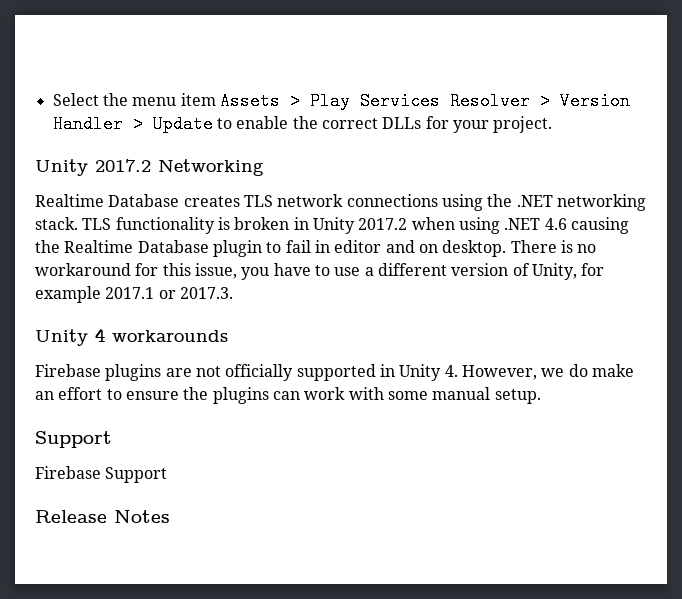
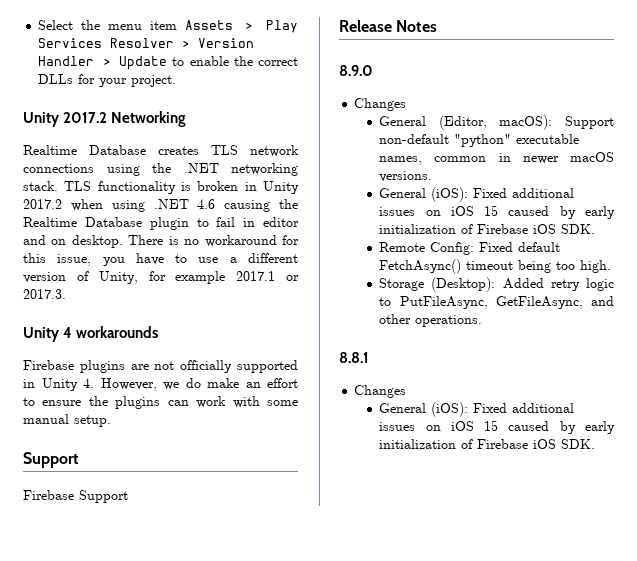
(170, 516) none -> [339,65,373,76] [354,98,407,111] [379,115,614,130] [379,134,580,147] [379,152,614,165] [379,171,433,182] [379,187,575,202] [379,205,615,219] [379,224,596,234] [379,242,561,255] [379,259,612,274] [379,277,614,292] [379,296,614,309] [379,314,483,327] [339,352,369,363] [354,385,407,398] [379,402,575,417] [379,420,615,434] [379,439,596,449] // 8.9.0 // Changes // General (Editor, macOS): Support non-default "python" executable names, common in newer macOS versions. // General (iOS): Fixed additional issues on iOS 15 caused by early initialization of Firebase iOS SDK. // Remote Config: Fixed default FetchAsync() timeout being too high. // Storage (Desktop): Added retry logic to PutFileAsync, GetFileAsync, and other operations. // 8.8.1 // Changes // General (iOS): Fixed additional issues on iOS 15 caused by early initialization of Firebase iOS SDK.

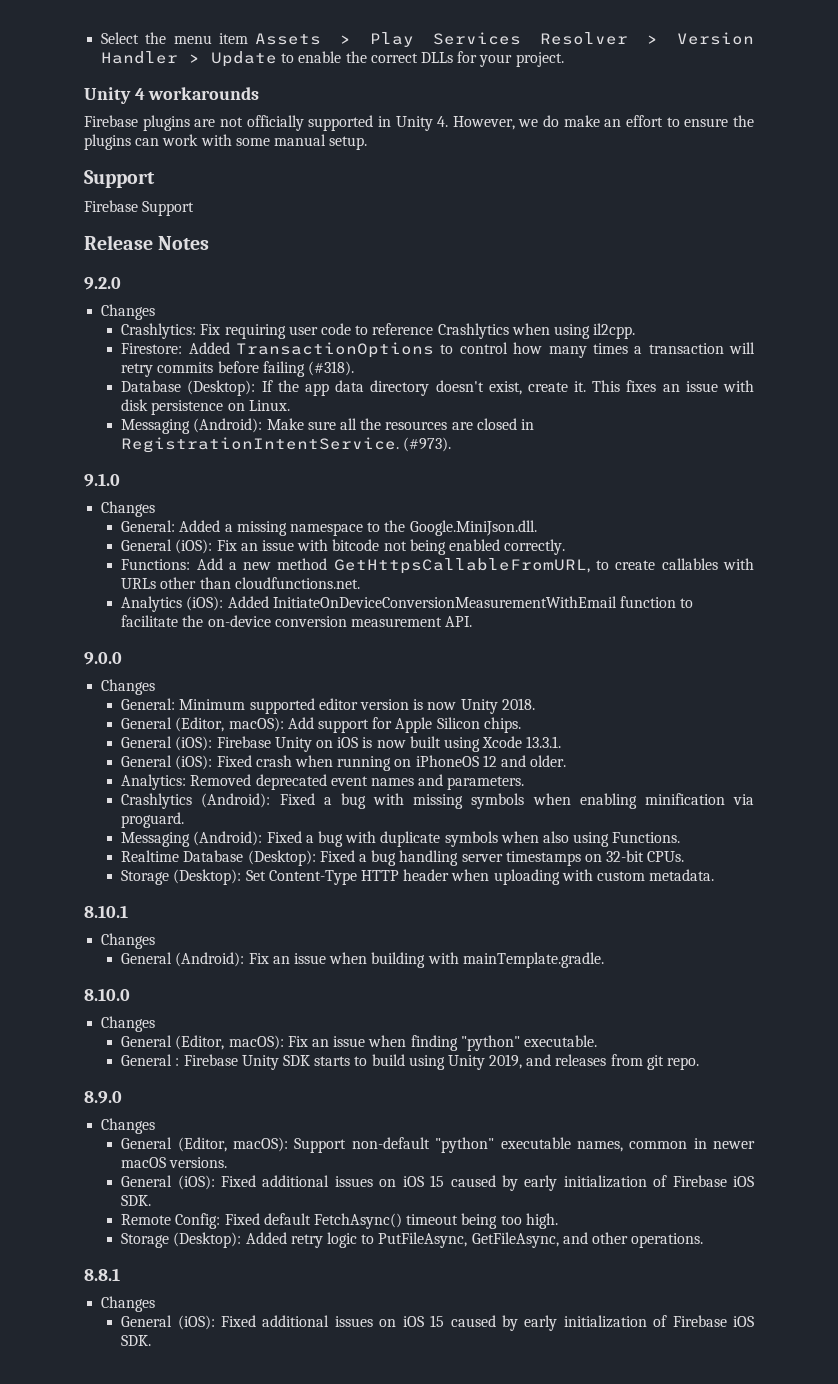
[23,111,187,127] [23,145,299,157] [23,163,298,176] [23,181,300,194] [23,199,298,212] [23,217,300,230] [23,235,299,248] [23,253,298,266] [23,271,299,284] [23,289,66,299] // Unity 2017.2 Networking // Realtime Database creates TLS network connections using the .NET networking stack. TLS functionality is broken in Unity 2017.2 when using .NET 4.6 causing the Realtime Database plugin to fail in editor and on desktop. There is no workaround for this issue, you have to use a different version of Unity, for example 2017.1 or 2017.3. -> (564, 59) none
(438, 26) none -> [84,277,121,290] [101,304,156,320] [121,323,636,339] [121,342,755,358] [121,361,354,377] [121,380,754,396] [121,399,290,415] [121,418,534,434] [121,437,452,453] [84,473,120,487] [101,501,156,517] [121,520,537,536] [121,539,566,555] [121,558,755,574] [121,577,360,589] [121,596,694,612] [121,615,473,627] [84,652,122,665] [101,679,156,695] [121,698,535,714] [121,717,521,733] [121,736,562,752] [121,755,567,771] [121,774,525,790] [121,793,754,809] [121,812,185,828] [121,831,681,847] [121,850,685,866] [121,869,715,885] [84,905,128,918] [101,933,156,949] [121,952,604,968] [84,988,130,1001] [101,1016,156,1032] [121,1035,597,1051] [121,1054,700,1070] // 9.2.0 // Changes // Crashlytics: Fix requiring user code to reference Crashlytics when using il2cpp. // Firestore: Added TransactionOptions to control how many times a transaction will retry commits before failing (#318). // Database (Desktop): If the app data directory doesn't exist, create it. This fixes an issue with disk persistence on Linux. // Messaging (Android): Make sure all the resources are closed in RegistrationIntentService. (#973). // 9.1.0 // Changes // General: Added a missing namespace to the Google.MiniJson.dll. // General (iOS): Fix an issue with bitcode not being enabled correctly. // Functions: Add a new method GetHttpsCallableFromURL, to create callables with URLs other than cloudfunctions.net. // Analytics (iOS): Added InitiateOnDeviceConversionMeasurementWithEmail function to facilitate the on-device conversion measurement API. // 9.0.0 // Changes // General: Minimum supported editor version is now Unity 2018. // General (Editor, macOS): Add support for Apple Silicon chips. // General (iOS): Firebase Unity on iOS is now built using Xcode 13.3.1. // General (iOS): Fixed crash when running on iPhoneOS 12 and older. // Analytics: Removed deprecated event names and parameters. // Crashlytics (Android): Fixed a bug with missing symbols when enabling minification via proguard. // Messaging (Android): Fixed a bug with duplicate symbols when also using Functions. // Realtime Database (Desktop): Fixed a bug handling server timestamps on 32-bit CPUs. // Storage (Desktop): Set Content-Type HTTP header when uploading with custom metadata. // 8.10.1 // Changes // General (Android): Fix an issue when building with mainTemplate.gradle. // 8.10.0 // Changes // General (Editor, macOS): Fix an issue when finding "python" executable. // General : Firebase Unity SDK starts to build using Unity 2019, and releases from git repo.

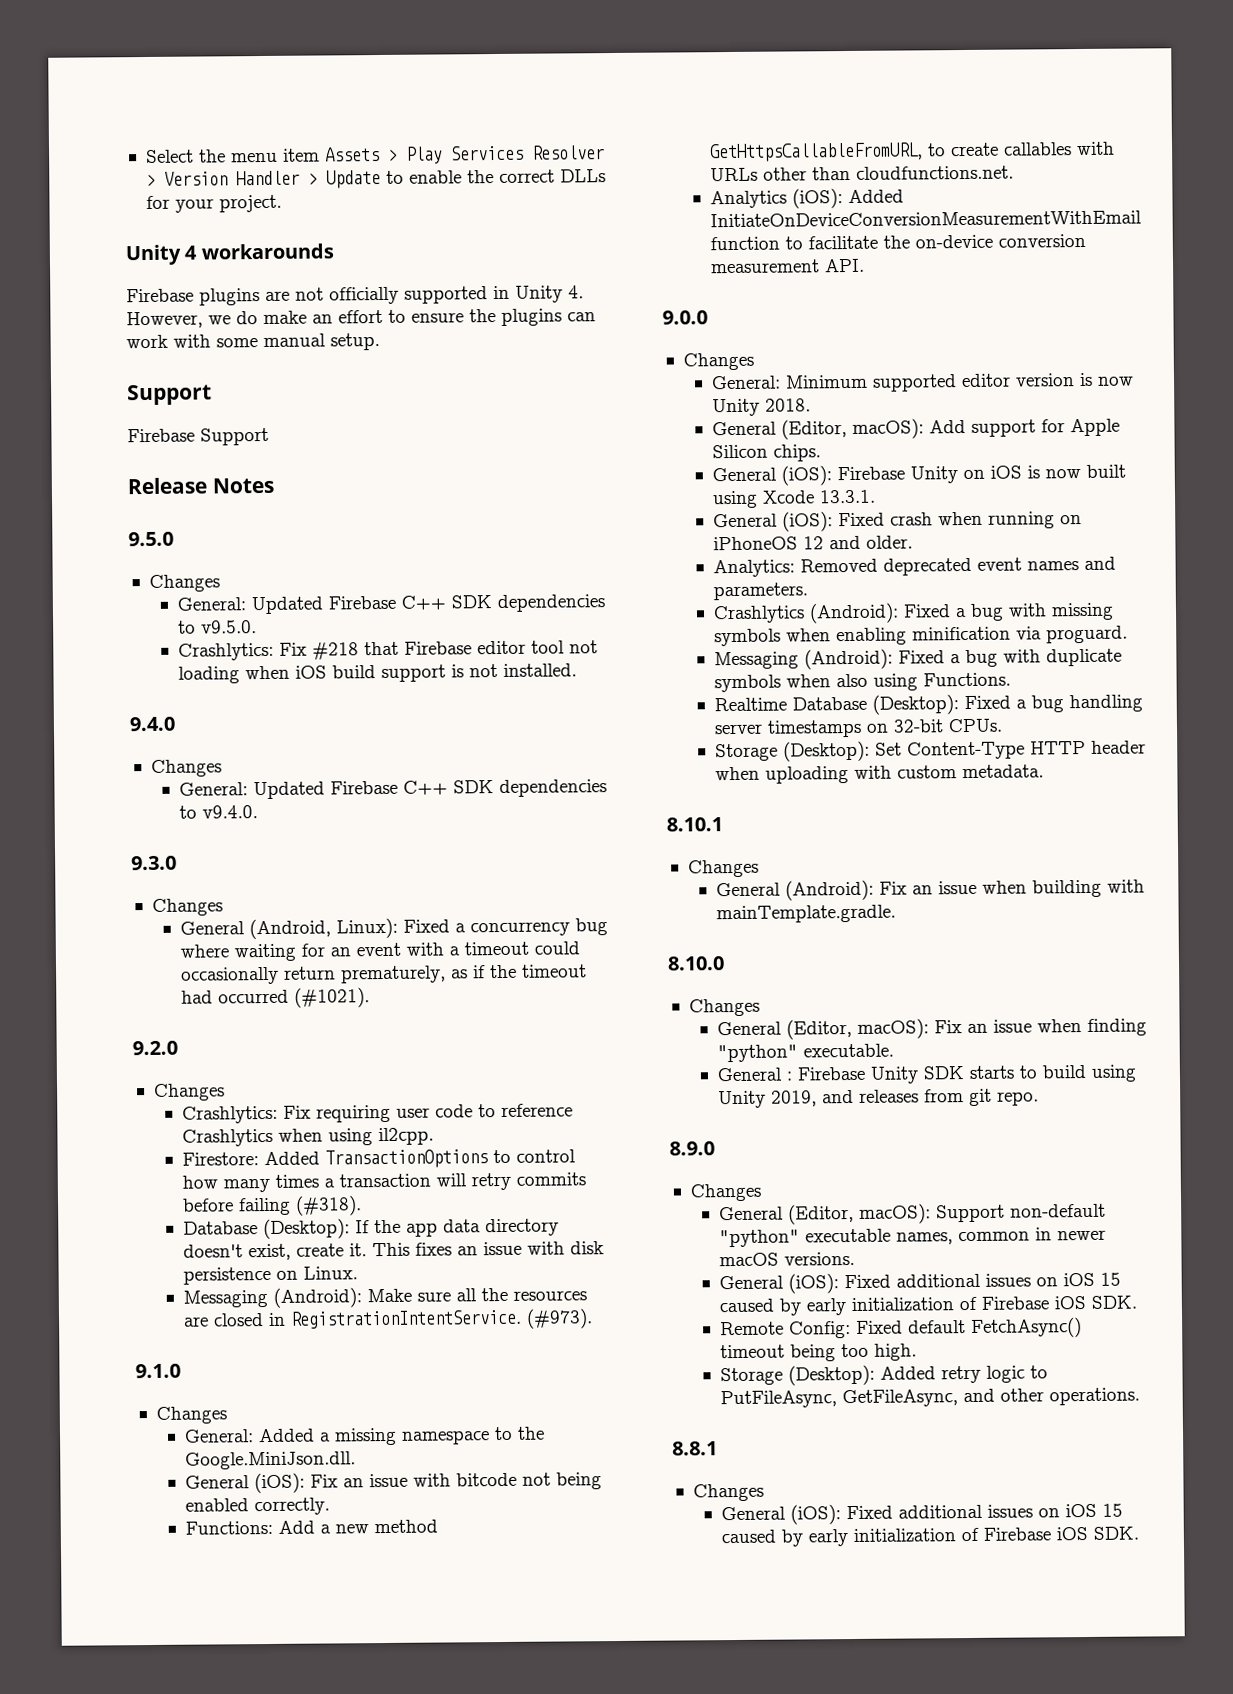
(210, 243) none -> [128,531,174,547] [148,574,220,592] [177,594,606,615] [178,620,258,634] [178,640,599,661] [178,663,578,684] [129,716,175,732] [150,759,222,777] [179,779,608,800] [179,805,259,819] [131,855,177,871] [151,898,223,916] [180,917,609,940] [180,941,581,962] [181,964,588,985] [181,987,371,1008] // 9.5.0 // Changes // General: Updated Firebase C++ SDK dependencies to v9.5.0. // Crashlytics: Fix #218 that Firebase editor tool not loading when iOS build support is not installed. // 9.4.0 // Changes // General: Updated Firebase C++ SDK dependencies to v9.4.0. // 9.3.0 // Changes // General (Android, Linux): Fixed a concurrency bug where waiting for an event with a timeout could occasionally return prematurely, as if the timeout had occurred (#1021).

